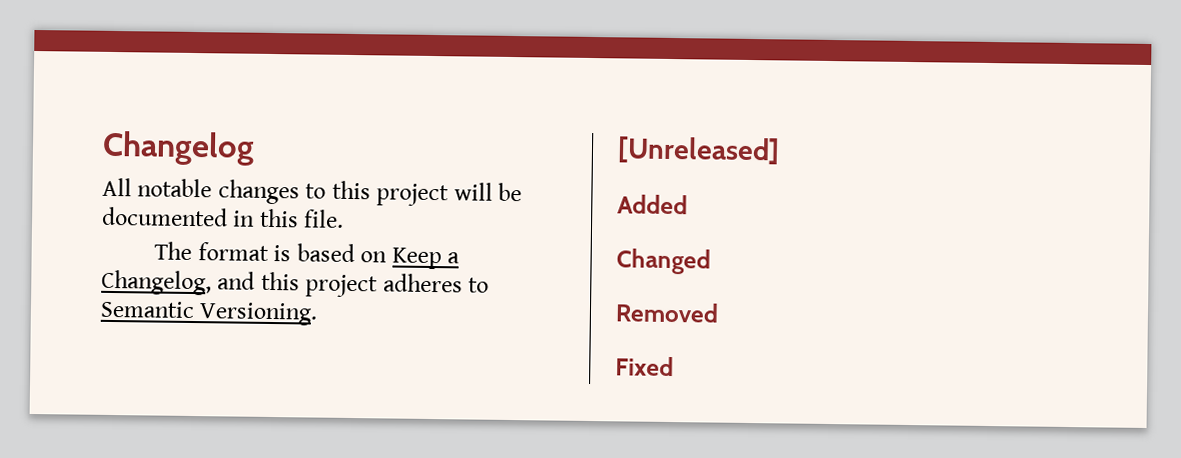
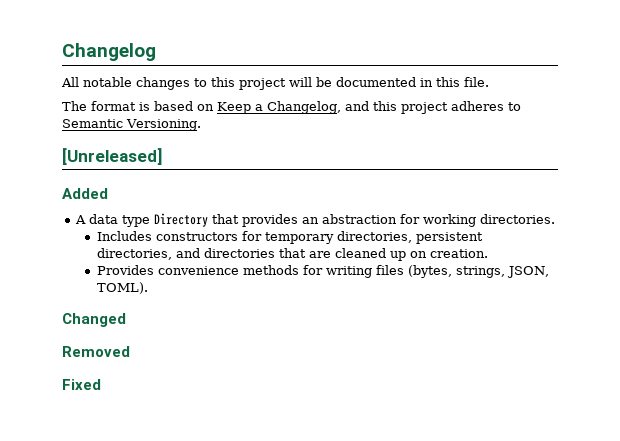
(688, 204) none -> [75,213,556,227] [97,231,484,244] [97,248,489,261] [97,265,550,278] [97,282,149,294] // A data type Directory that provides an abstraction for working directories. // Includes constructors for temporary directories, persistent directories, and directories that are cleaned up on creation. // Provides convenience methods for writing files (bytes, strings, JSON, TOML).

